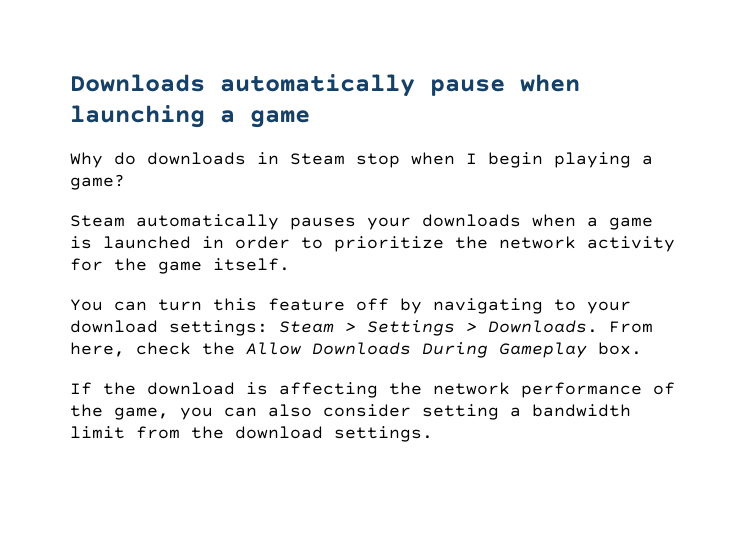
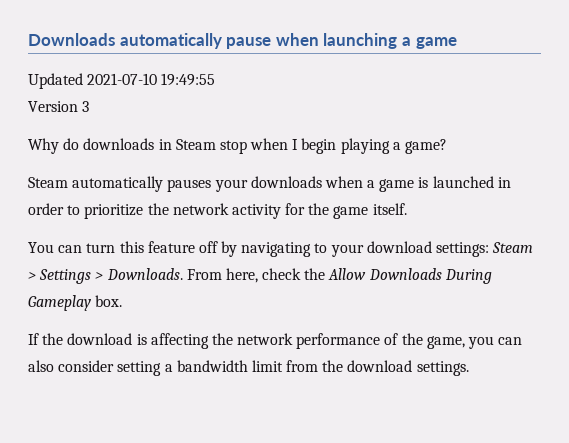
(310, 119) none -> [28,73,216,89] [28,101,90,112] // Updated 2021-07-10 19:49:55 // Version 3

